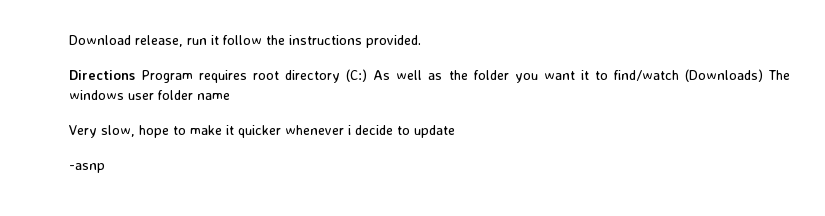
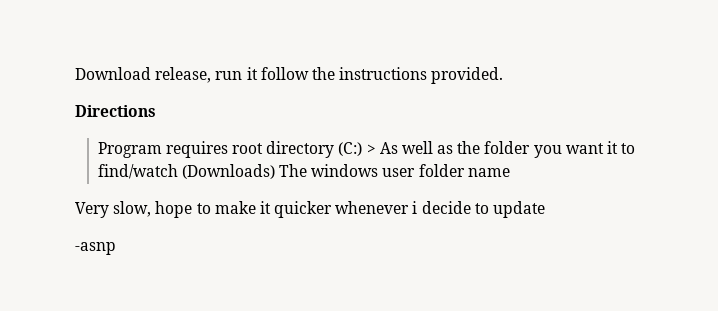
(135, 75) none -> (156, 111) //
(368, 75) none -> [366,144,376,154] >

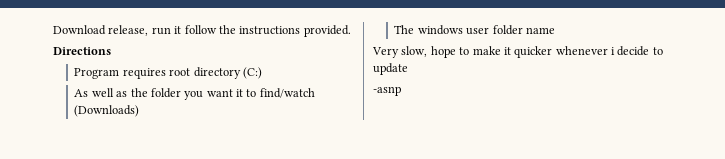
[366,144,376,154] > -> (262, 73) //
(275, 171) none -> (140, 111) //

